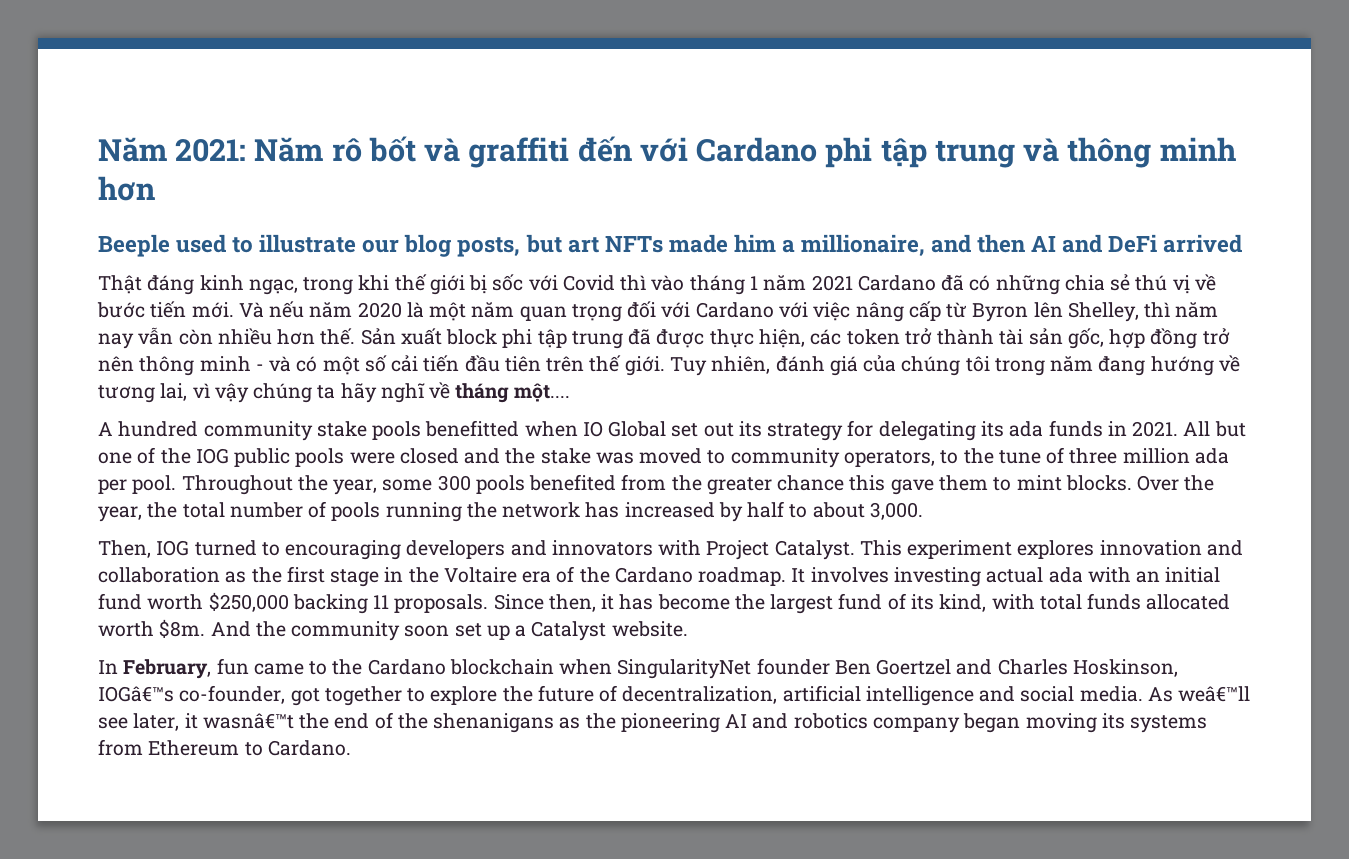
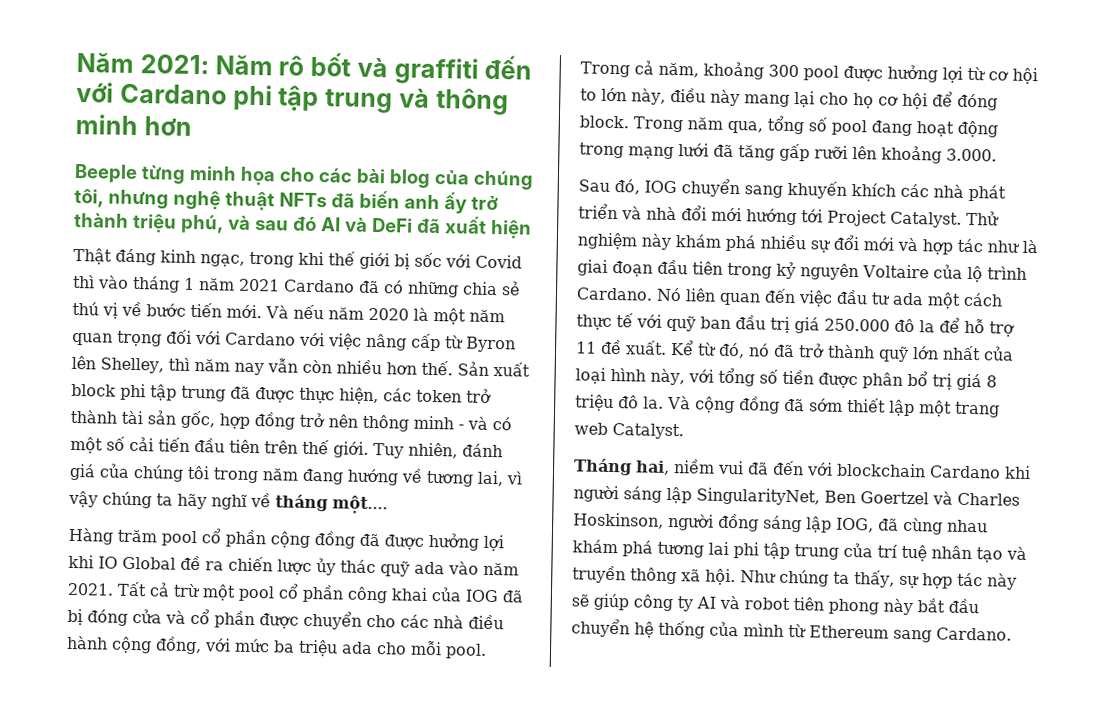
[176,234,1243,257] used to illustrate our blog posts, but art NFTs made him a millionaire, and then AI and DeFi arrived -> [140,165,534,190] [74,188,499,214] [74,212,532,239] từng minh họa cho các bài blog của chúng tôi, nhưng nghệ thuật NFTs đã biến anh ấy trở thành triệu phú, và sau đó AI và DeFi đã xuất hiện
[98,420,1246,441] [98,447,1229,468] [98,474,1215,495] [98,501,923,522] [98,540,1243,560] [98,566,1221,587] [98,592,1231,614] [98,619,688,641] [98,658,830,679] A hundred community stake pools benefitted when IO Global set out its strategy for delegating its ada funds in 2021. All but one of the IOG public pools were closed and the stake was moved to community operators, to the tune of three million ada per pool. Throughout the year, some 300 pools benefited from the greater chance this gave them to mint blocks. Over the year, the total number of pools running the network has increased by half to about 3,000. // Then, IOG turned to encouraging developers and innovators with Project Catalyst. This experiment explores innovation and collaboration as the first stage in the Voltaire era of the Cardano roadmap. It involves investing actual ada with an initial fund worth $250,000 backing 11 proposals. Since then, it has become the largest fund of its kind, with total funds allocated worth $8m. And the community soon set up a Catalyst website. // In February, fun came to the Cardano blockchain when SingularityNet founder -> [68,527,504,552] [68,554,519,577] [67,581,524,604] [67,608,504,630] [66,635,487,659] [580,60,1038,85] [580,87,998,111] [579,115,998,138] [579,142,997,164] [578,178,1006,202] [578,203,1000,228] [577,232,1038,255] [577,259,1027,283] [576,287,1003,309] [576,313,1015,337] [575,339,1014,362] [575,367,997,391] [575,394,1000,418] [574,422,684,440] [573,458,1031,480] [573,485,820,506] Hàng trăm pool cổ phần cộng đồng đã được hưởng lợi khi IO Global đề ra chiến lược ủy thác quỹ ada vào năm 2021. Tất cả trừ một pool cổ phần công khai của IOG đã bị đóng cửa và cổ phần được chuyển cho các nhà điều hành cộng đồng, với mức ba triệu ada cho mỗi pool. Trong cả năm, khoảng 300 pool được hưởng lợi từ cơ hội to lớn này, điều này mang lại cho họ cơ hội để đóng block. Trong năm qua, tổng số pool đang hoạt động trong mạng lưới đã tăng gấp rưỡi lên khoảng 3.000. // Sau đó, IOG chuyển sang khuyến khích các nhà phát triển và nhà đổi mới hướng tới Project Catalyst. Thử nghiệm này khám phá nhiều sự đổi mới và hợp tác như là giai đoạn đầu tiên trong kỷ nguyên Voltaire của lộ trình Cardano. Nó liên quan đến việc đầu tư ada một cách thực tế với quỹ ban đầu trị giá 250.000 đô la để hỗ trợ 11 đề xuất. Kể từ đó, nó đã trở thành quỹ lớn nhất của loại hình này, với tổng số tiền được phân bổ trị giá 8 triệu đô la. Và cộng đồng đã sớm thiết lập một trang web Catalyst. // Tháng hai, niềm vui đã đến với blockchain Cardano khi người sáng lập SingularityNet,
[956,659,993,675] and -> [932,491,953,505] và
[98,685,1251,706] [98,712,1208,733] [98,739,263,756] IOGâ€™s co-founder, got together to explore the future of decentralization, artificial intelligence and social media. As weâ€™ll see later, it wasnâ€™t the end of the shenanigans as the pioneering AI and robotics company began moving its systems from Ethereum to -> [668,513,988,535] [572,539,1027,563] [572,565,1017,590] [571,593,979,616] [571,618,932,643] người đồng sáng lập IOG, đã cùng nhau khám phá tương lai phi tập trung của trí tuệ nhân tạo và truyền thông xã hội. Như chúng ta thấy, sự hợp tác này sẽ giúp công ty AI và robot tiên phong này bắt đầu chuyển hệ thống của mình từ Ethereum sang

